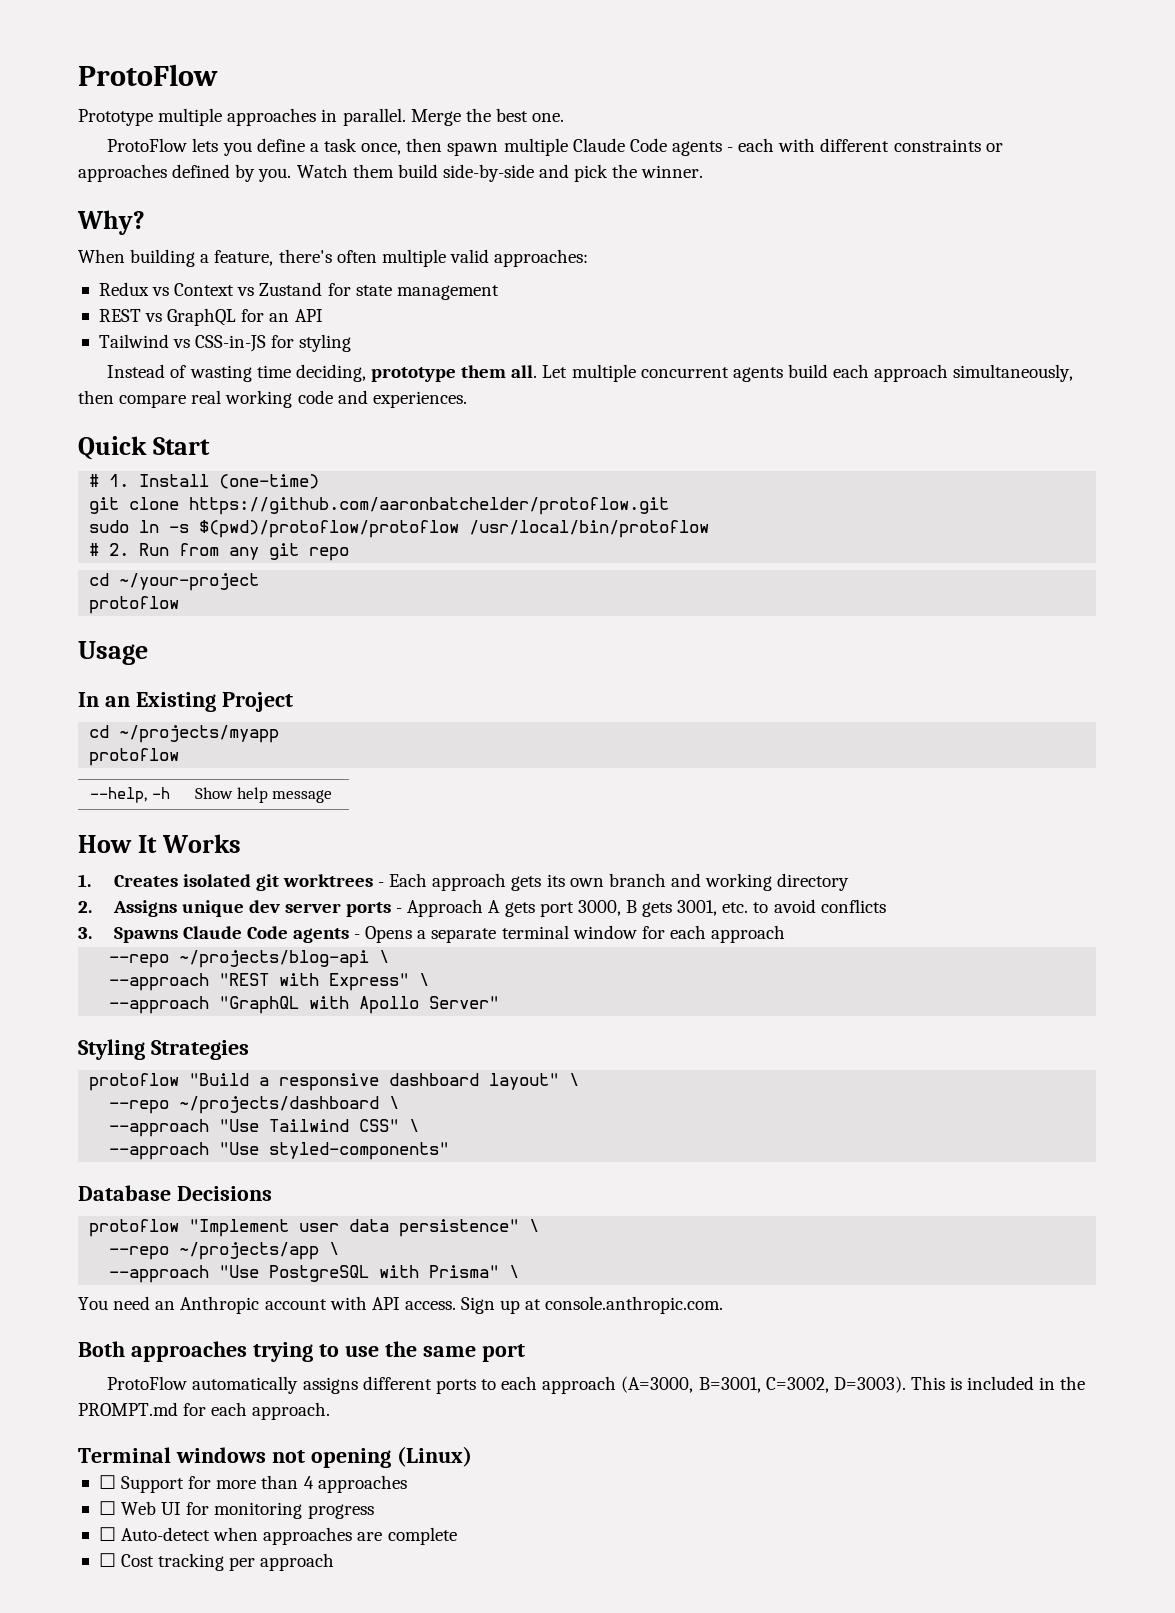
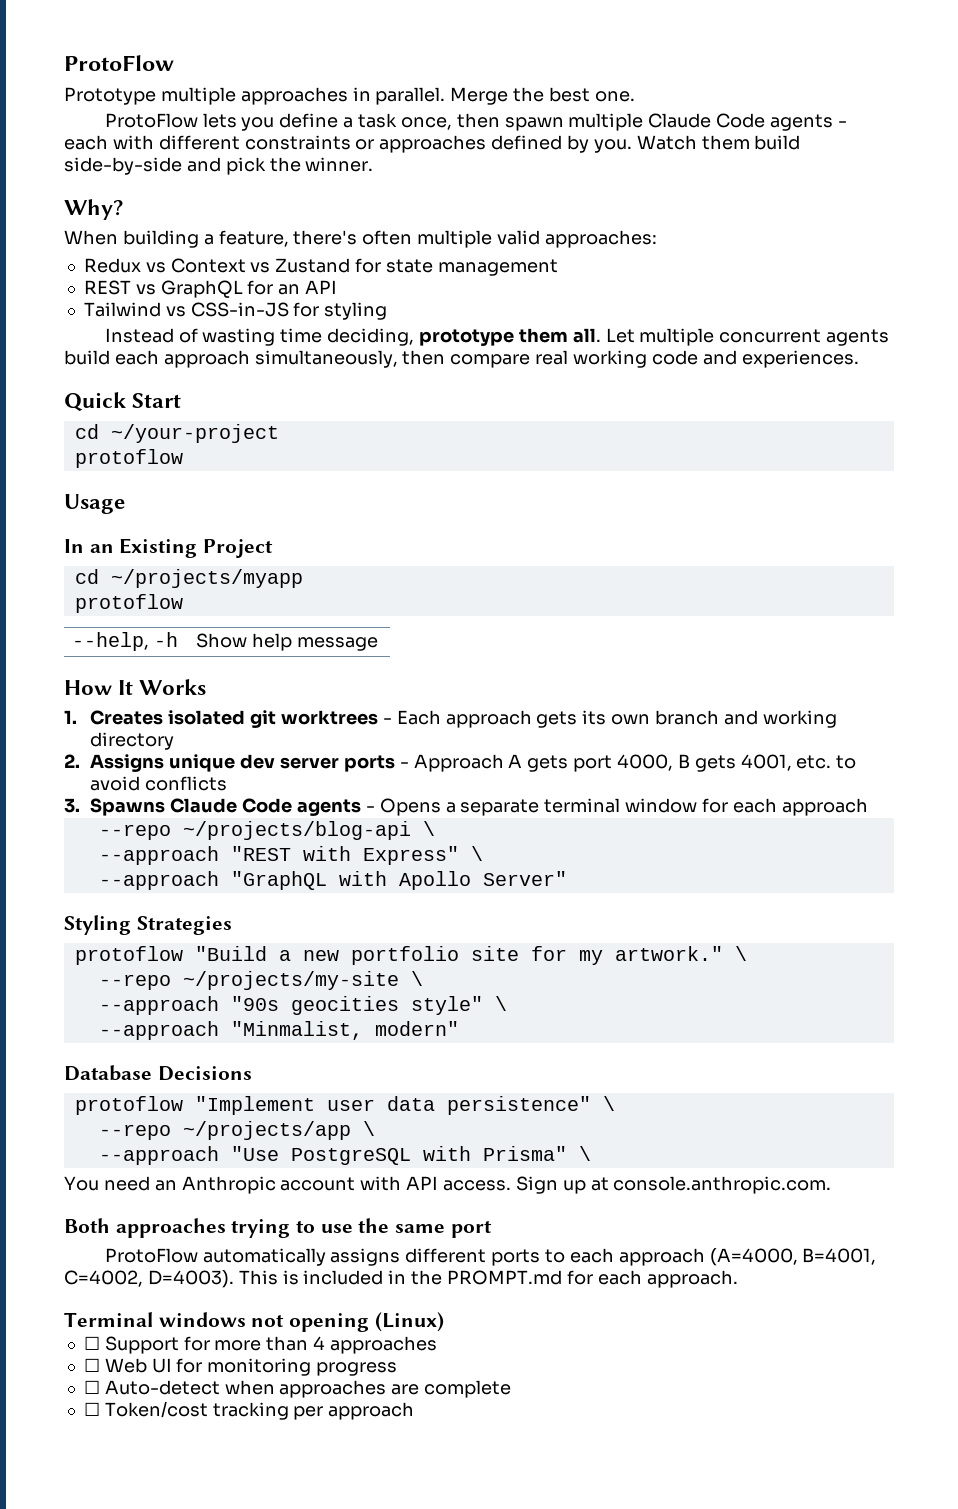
[89,474,320,489] [89,497,670,515] [89,520,710,538] [89,543,350,561] // # 1. Install (one-time) // git clone https://github.com/aaronbatchelder/protoflow.git // sudo ln -s $(pwd)/protoflow/protoflow /usr/local/bin/protoflow // # 2. Run from any git repo -> (182, 400) none
[577,900,621,916] 3000, -> [616,754,673,771] 4000,
[677,900,718,916] 3001, -> [740,754,792,771] 4001,
[279,1073,580,1091] [109,1096,400,1114] [109,1119,420,1137] [109,1142,450,1160] responsive dashboard layout" \ // --repo ~/projects/dashboard \ // --approach "Use Tailwind CSS" \ // --approach "Use styled-components" -> [302,946,747,965] [98,971,423,990] [98,996,507,1015] [98,1021,459,1040] new portfolio site for my artwork." \ // --repo ~/projects/my-site \ // --approach "90s geocities style" \ // --approach "Minmalist, modern"
[621,1376,906,1393] (A=3000, B=3001, C=3002, D=3003). -> [709,1248,877,1266] [64,1270,234,1288] (A=4000, B=4001, C=4002, D=4003).
[121,1554,155,1567] Cost -> [104,1401,208,1418] Token/cost

